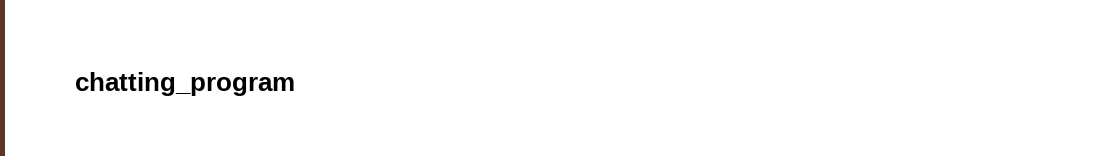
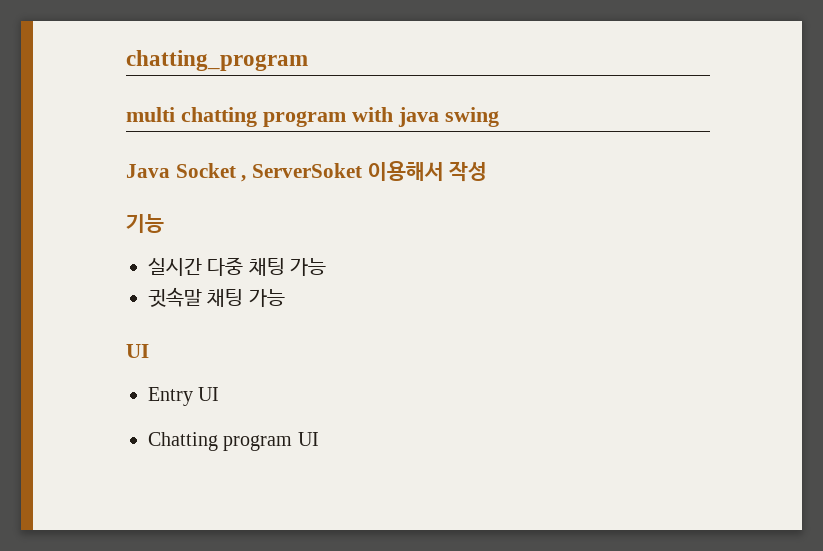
(295, 84) none -> [126,107,499,127] [126,161,488,182] [126,214,164,233] [148,257,327,276] [148,287,285,307] [126,344,149,358] [148,387,220,406] [148,432,319,451] // multi chatting program with java swing // Java Socket , ServerSoket 이용해서 작성 // 기능 // 실시간 다중 채팅 가능 // 귓속말 채팅 가능 // UI // Entry UI // Chatting program UI

